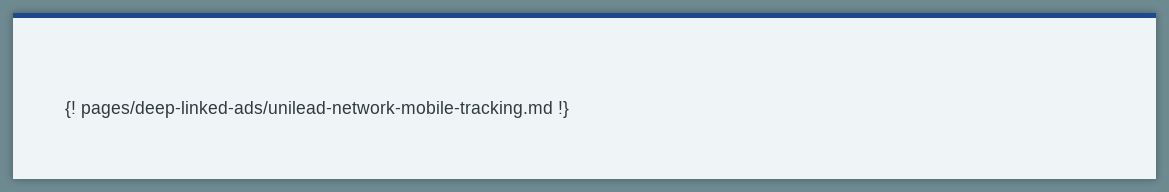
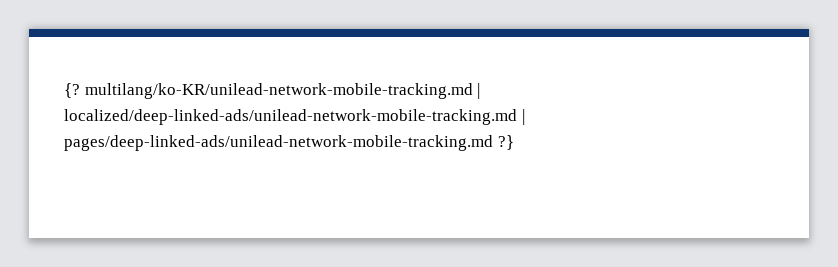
[65,101,569,118] {! pages/deep-linked-ads/unilead-network-mobile-tracking.md !} -> [64,83,481,99] [64,109,525,125] [64,135,514,151] {? multilang/ko-KR/unilead-network-mobile-tracking.md | localized/deep-linked-ads/unilead-network-mobile-tracking.md | pages/deep-linked-ads/unilead-network-mobile-tracking.md ?}

